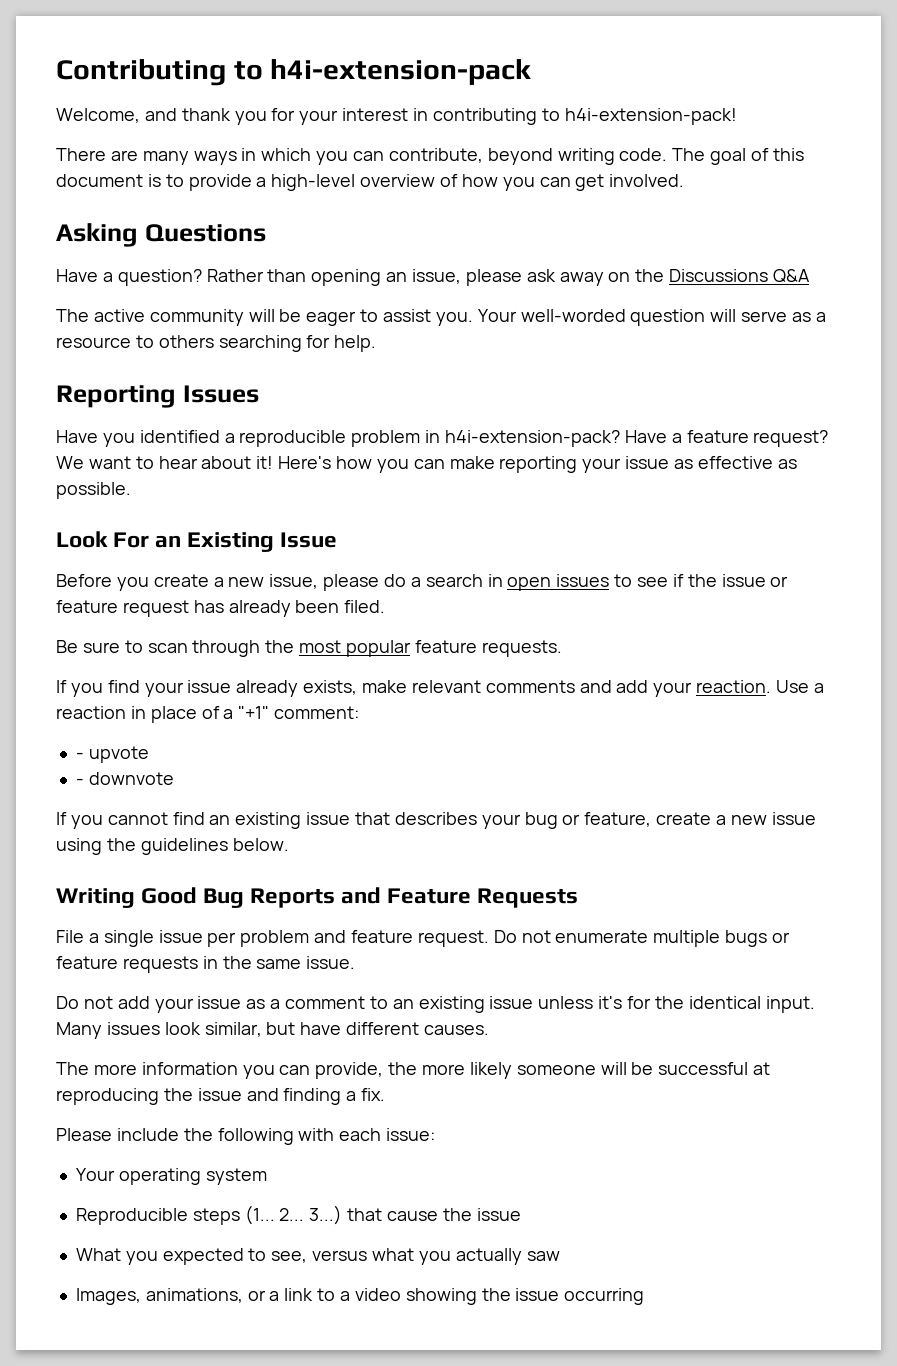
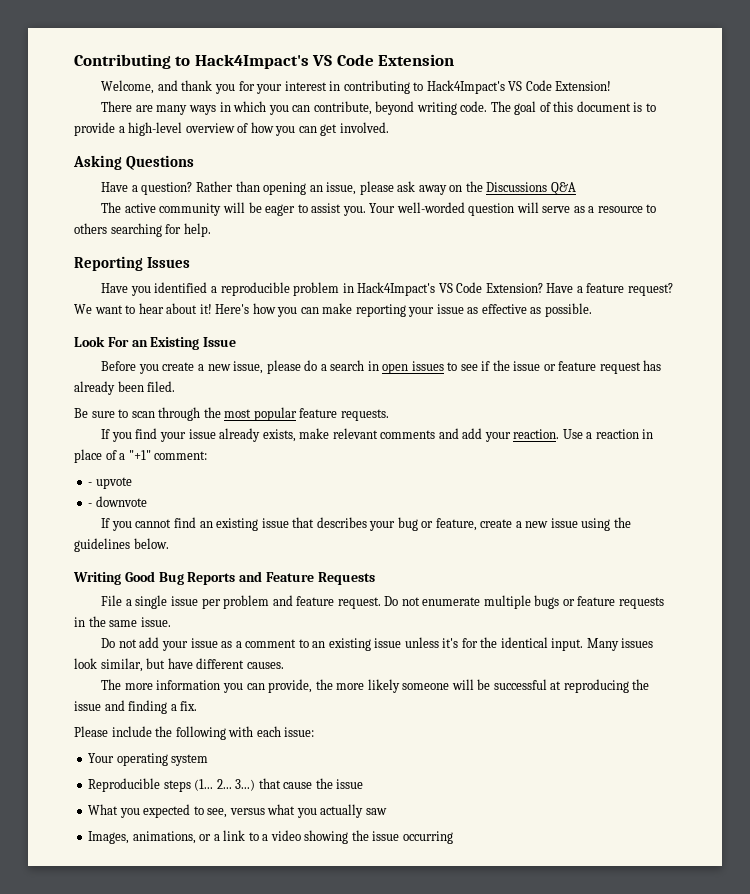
[270,59,532,85] h4i-extension-pack -> [194,54,455,69] Hack4Impact's VS Code Extension
[564,108,737,125] h4i-extension-pack! -> [426,80,612,94] Hack4Impact's VS Code Extension!
[445,430,621,447] h4i-extension-pack? -> [357,282,543,296] Hack4Impact's VS Code Extension?

